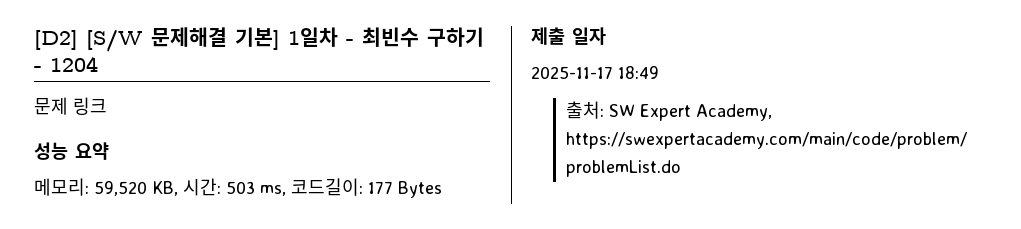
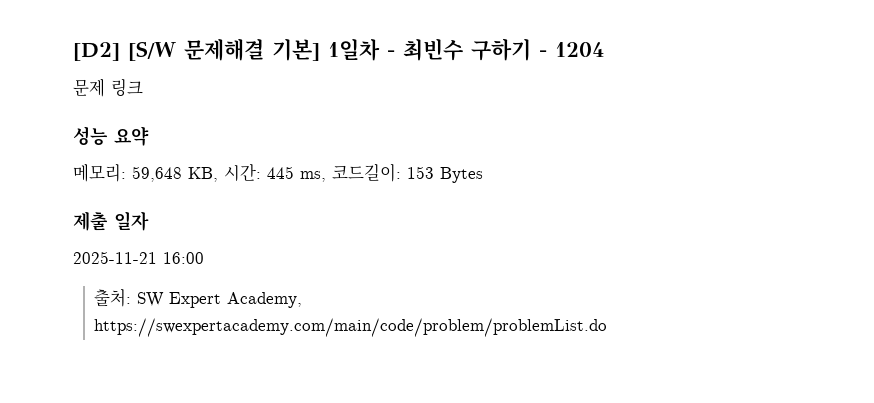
[94,181,147,196] 59,520 -> [132,166,182,182] 59,648
[226,181,255,194] 503 -> [267,166,294,179] 445
[368,181,393,194] 177 -> [407,166,434,179] 153
[531,66,659,79] 2025-11-17 18:49 -> [73,251,204,264] 2025-11-21 16:00

